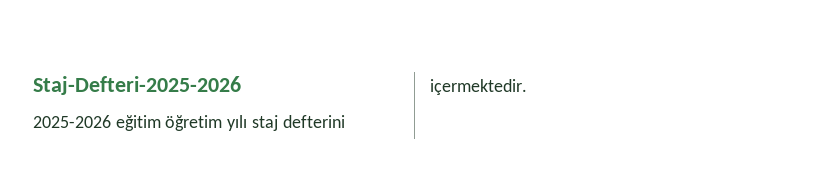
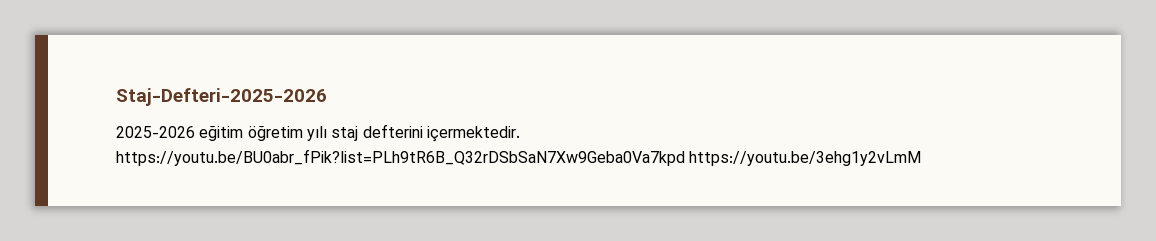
(527, 87) none -> [116,149,922,166] https://youtu.be/BU0abr_fPik?list=PLh9tR6B_Q32rDSbSaN7Xw9Geba0Va7kpd https://youtu.be/3ehg1y2vLmM

